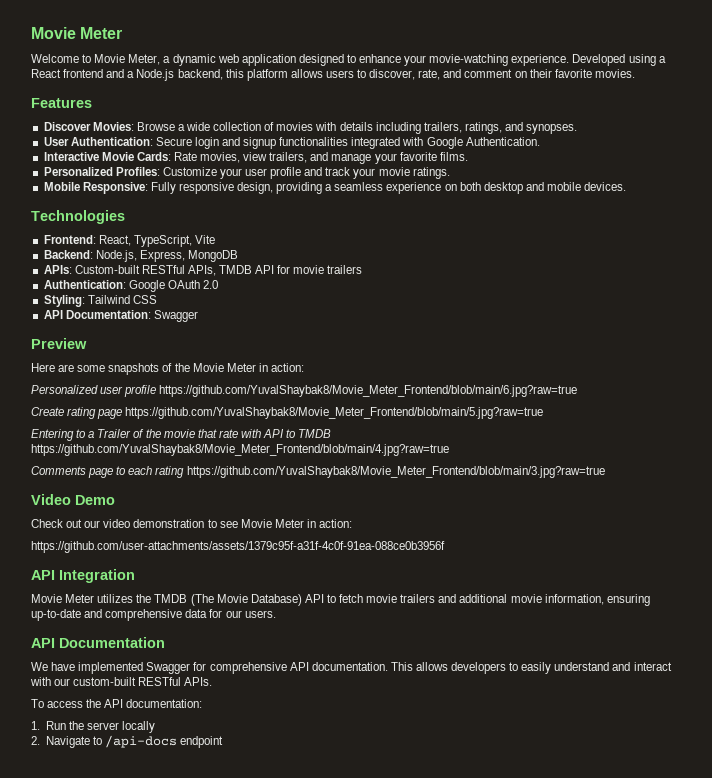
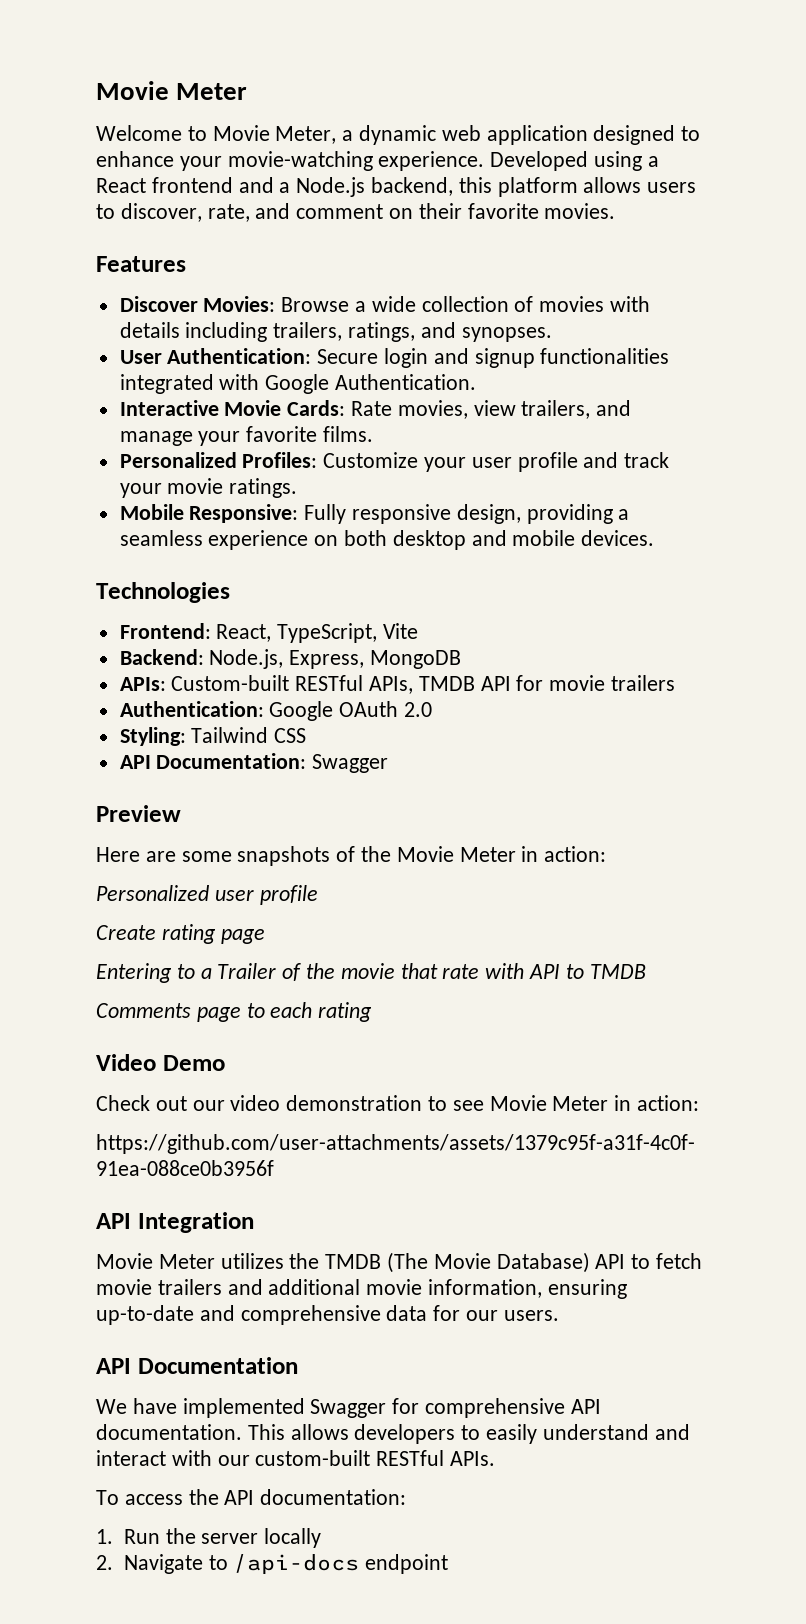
[159,385,578,397] https://github.com/YuvalShaybak8/Movie_Meter_Frontend/blob/main/6.jpg?raw=true -> (318, 895) none
[125,407,544,419] https://github.com/YuvalShaybak8/Movie_Meter_Frontend/blob/main/5.jpg?raw=true -> (265, 936) none
[31,444,449,456] https://github.com/YuvalShaybak8/Movie_Meter_Frontend/blob/main/4.jpg?raw=true -> (646, 971) none
[186,466,605,478] https://github.com/YuvalShaybak8/Movie_Meter_Frontend/blob/main/3.jpg?raw=true -> (373, 1012) none

